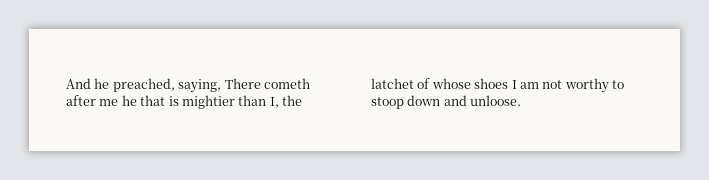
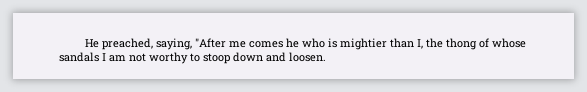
[66,78,310,93] [66,95,166,106] And he preached, saying, There cometh after me he that -> [84,38,325,50] He preached, saying, "After me comes he who
[371,78,414,89] latchet -> [445,38,477,50] thong
[474,78,509,89] shoes -> [59,52,99,62] sandals
[470,95,522,106] unloose. -> [289,52,326,62] loosen.

